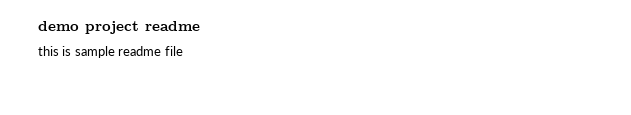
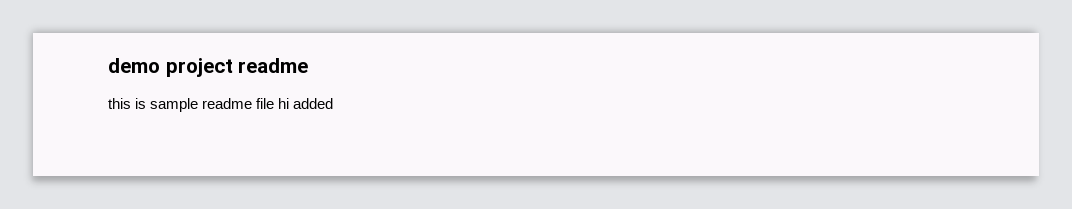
(183, 51) none -> [278,98,334,109] hi added

